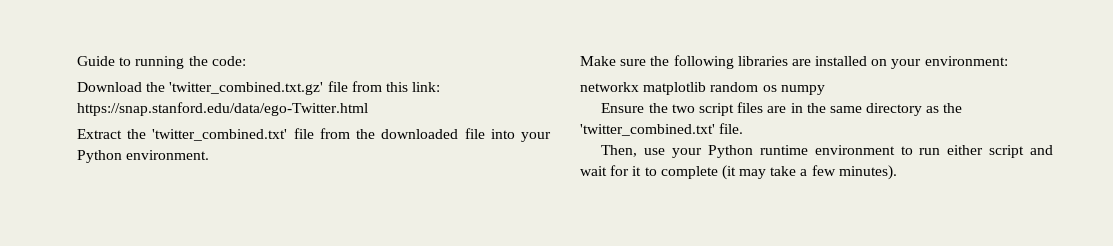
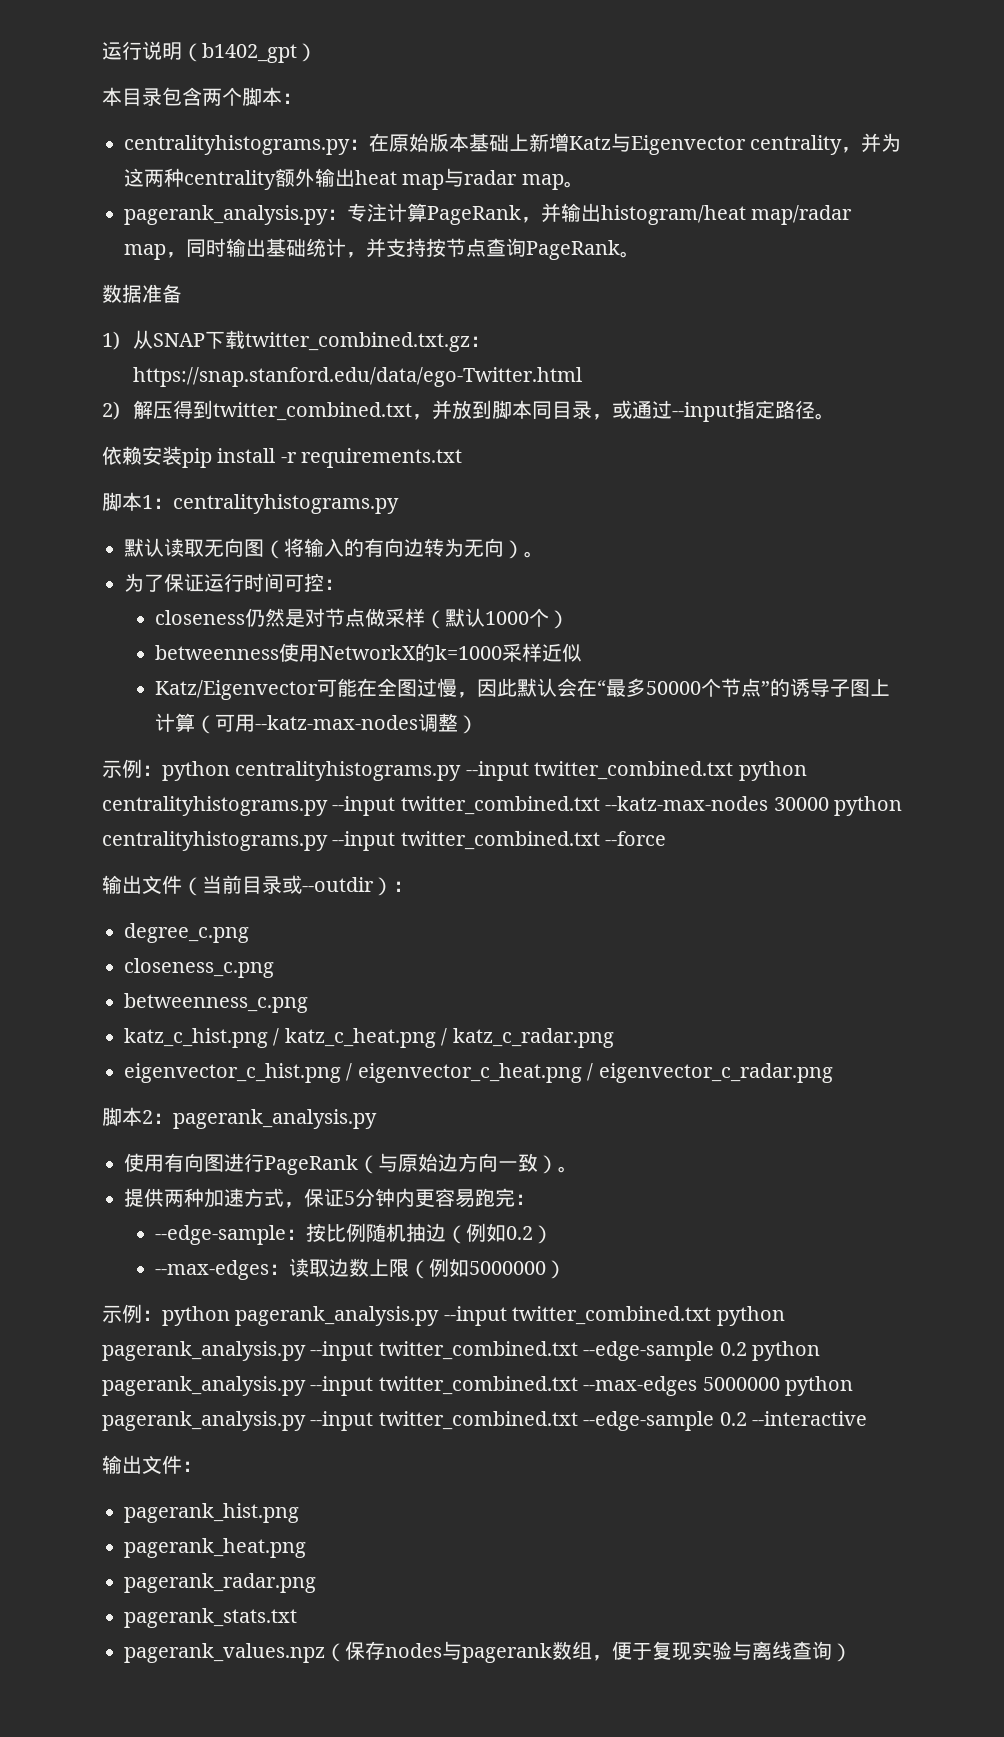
[77,56,246,69] [77,81,441,95] [77,102,368,116] [77,128,551,142] [77,150,210,163] [580,55,1008,69] [580,82,825,95] [601,102,963,116] [580,123,744,136] [601,145,1053,158] [580,165,897,180] Guide to running the code: // Download the 'twitter_combined.txt.gz' file from this link: https://snap.stanford.edu/data/ego-Twitter.html // Extract the 'twitter_combined.txt' file from the downloaded file into your Python environment. // Make sure the following libraries are installed on your environment: // networkx matplotlib random os numpy // Ensure the two script files are in the same directory as the 'twitter_combined.txt' file. // Then, use your Python runtime environment to run either script and wait for it to complete (it may take a few minutes). -> [102,41,317,63] [102,87,302,106] [124,133,902,155] [124,168,584,190] [124,203,853,225] [124,238,640,260] [102,284,182,303] [102,330,490,352] [132,367,582,387] [102,400,835,422] [102,446,463,468] [102,492,399,514] [124,538,544,559] [124,573,344,592] [154,608,569,629] [154,643,582,662] [154,678,890,700] [154,713,478,734] [102,759,807,781] [102,796,902,816] [102,831,667,851] [102,875,413,896] [124,923,249,943] [124,958,274,978] [124,993,308,1013] [124,1028,614,1048] [124,1063,833,1083] [102,1107,377,1129] [124,1153,578,1175] [124,1188,535,1208] [154,1223,553,1245] [154,1258,566,1280] [102,1304,785,1326] [102,1341,820,1361] [102,1376,853,1396] [102,1411,867,1431] [102,1455,202,1474] [124,1503,299,1523] [124,1538,306,1558] [124,1573,316,1593] [124,1608,297,1628] [124,1641,852,1663] 运行说明（b1402_gpt） // 本目录包含两个脚本： // centralityhistograms.py：在原始版本基础上新增Katz与Eigenvector centrality，并为这两种centrality额外输出heat map与radar map。 // pagerank_analysis.py：专注计算PageRank，并输出histogram/heat map/radar map，同时输出基础统计，并支持按节点查询PageRank。 // 数据准备 // 1)从SNAP下载twitter_combined.txt.gz：https://snap.stanford.edu/data/ego-Twitter.html // 2)解压得到twitter_combined.txt，并放到脚本同目录，或通过--input指定路径。 // 依赖安装pip install -r requirements.txt // 脚本1：centralityhistograms.py // 默认读取无向图（将输入的有向边转为无向）。 // 为了保证运行时间可控： // closeness仍然是对节点做采样（默认1000个） // betweenness使用NetworkX的k=1000采样近似 // Katz/Eigenvector可能在全图过慢，因此默认会在“最多50000个节点”的诱导子图上计算（可用--katz-max-nodes调整） // 示例：python centralityhistograms.py --input twitter_combined.txt python centralityhistograms.py --input twitter_combined.txt --katz-max-nodes 30000 python centralityhistograms.py --input twitter_combined.txt --force // 输出文件（当前目录或--outdir）： // degree_c.png // closeness_c.png // betweenness_c.png // katz_c_hist.png / katz_c_heat.png / katz_c_radar.png // eigenvector_c_hist.png / eigenvector_c_heat.png / eigenvector_c_radar.png // 脚本2：pagerank_analysis.py // 使用有向图进行PageRank（与原始边方向一致）。 // 提供两种加速方式，保证5分钟内更容易跑完： // --edge-sample：按比例随机抽边（例如0.2） // --max-edges：读取边数上限（例如5000000） // 示例：python pagerank_analysis.py --input twitter_combined.txt python pagerank_analysis.py --input twitter_combined.txt --edge-sample 0.2 python pagerank_analysis.py --input twitter_combined.txt --max-edges 5000000 python pagerank_analysis.py --input twitter_combined.txt --edge-sample 0.2 --interactive // 输出文件： // pagerank_hist.png // pagerank_heat.png // pagerank_radar.png // pagerank_stats.txt // pagerank_values.npz（保存nodes与pagerank数组，便于复现实验与离线查询）

